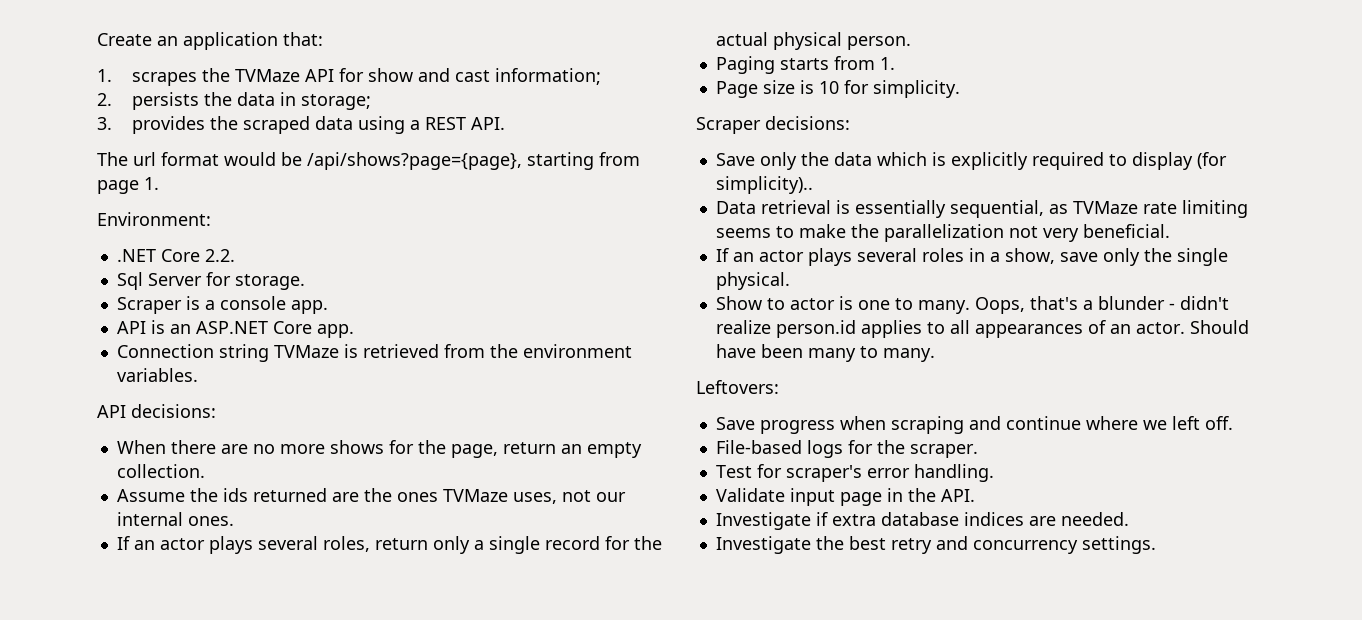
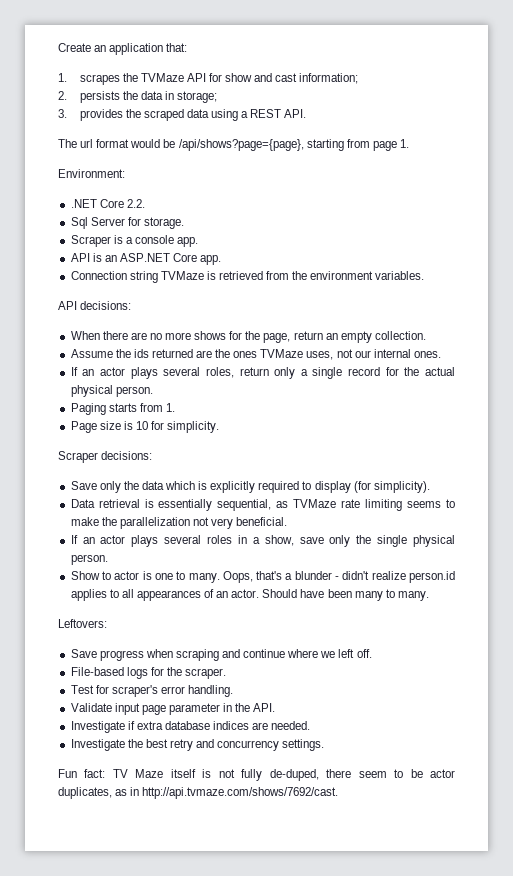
[715,176,813,194] simplicity).. -> [373,481,430,493] simplicity).
[715,272,790,290] physical. -> [413,535,456,547] [70,554,108,565] physical person.
(882, 499) none -> [168,703,220,715] parameter
(1156, 545) none -> [58,769,455,781] [58,787,339,799] // Fun fact: TV Maze itself is not fully de-duped, there seem to be actor duplicates, as in http://api.tvmaze.com/shows/7692/cast.

